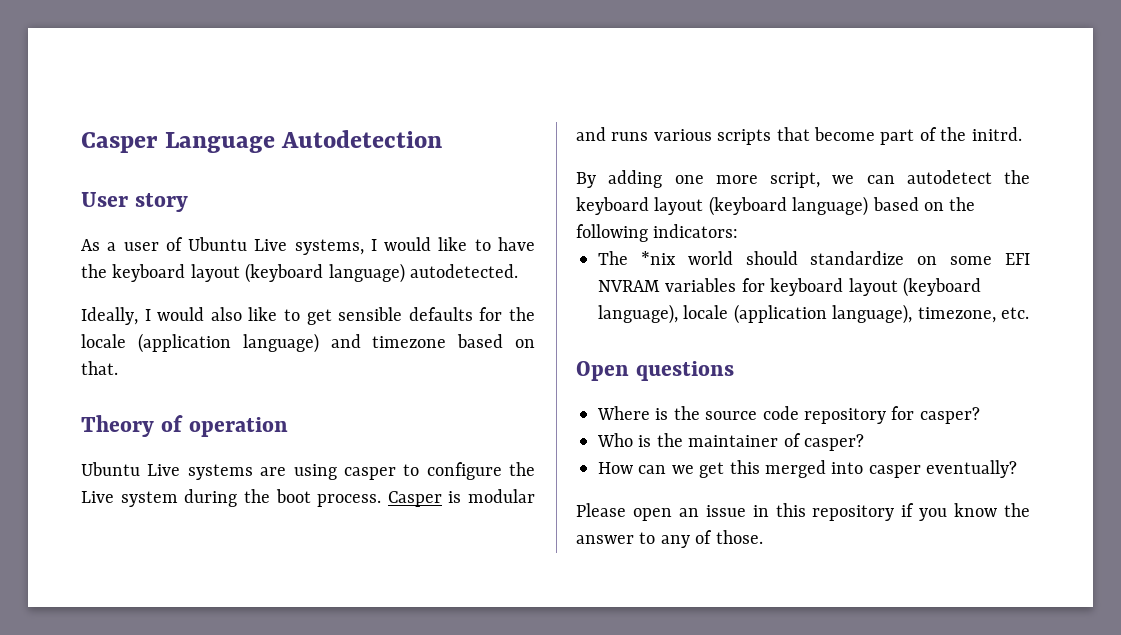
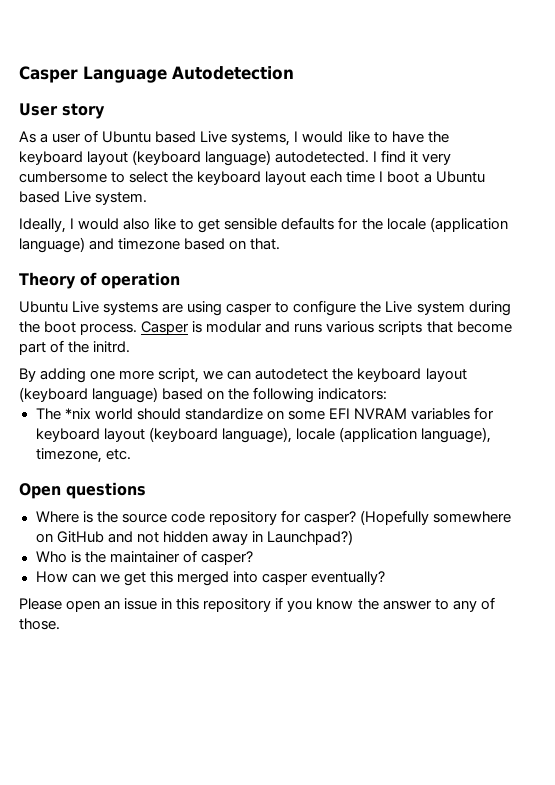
(248, 244) none -> [155,131,197,143] based
(518, 271) none -> [373,150,452,165] [19,171,485,185] [19,191,148,205] I find it very cumbersome to select the keyboard layout each time I boot a Ubuntu based Live system.
(980, 415) none -> [359,510,511,525] [35,530,353,545] (Hopefully somewhere on GitHub and not hidden away in Launchpad?)

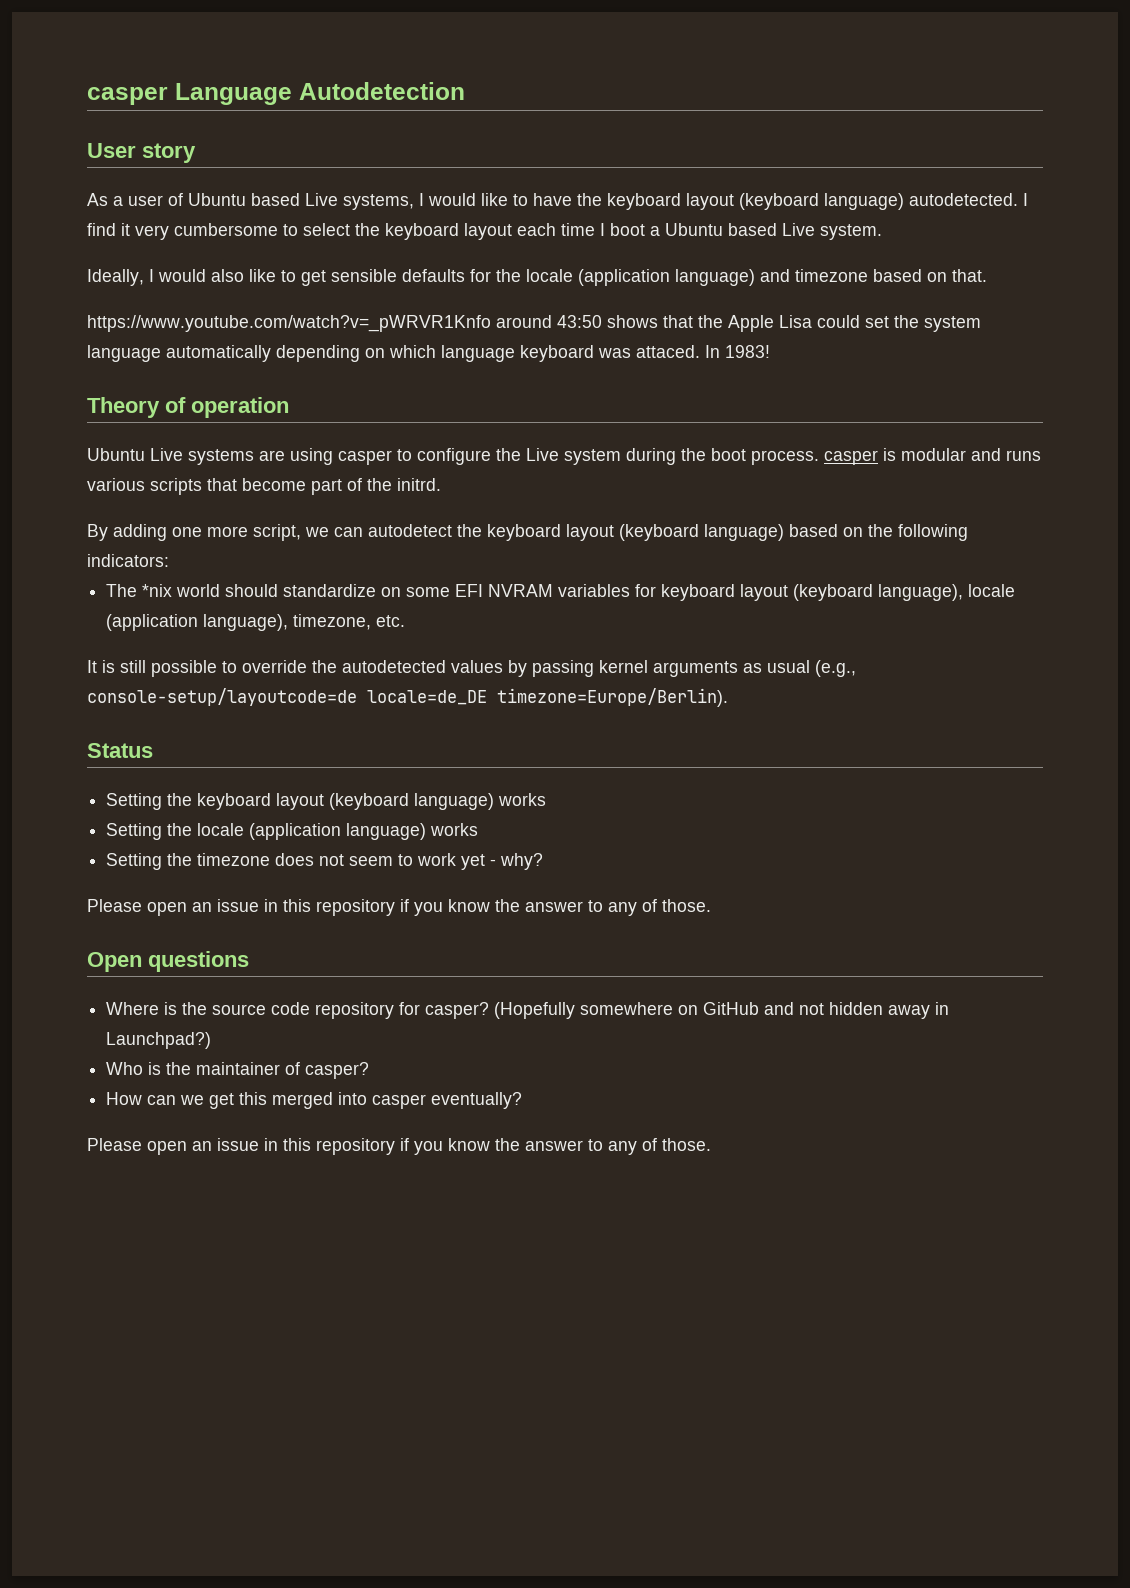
[19,66,78,83] Casper -> [87,87,168,105] casper
(281, 244) none -> [87,315,981,332] [87,345,770,362] // https://www.youtube.com/watch?v=_pWRVR1Knfo around 43:50 shows that the Apple Lisa could set the system language automatically depending on which language keyboard was attaced. In 1983!
[141,321,190,335] Casper -> [824,450,878,465] casper
(131, 454) none -> [87,660,856,677] [87,688,728,707] [87,743,153,758] [106,793,547,810] [106,823,479,840] [106,853,544,870] [87,899,711,916] // It is still possible to override the autodetected values by passing kernel arguments as usual (e.g., console-setup/layoutcode=de locale=de_DE timezone=Europe/Berlin). // Status // Setting the keyboard layout (keyboard language) works // Setting the locale (application language) works // Setting the timezone does not seem to work yet - why? // Please open an issue in this repository if you know the answer to any of those.

